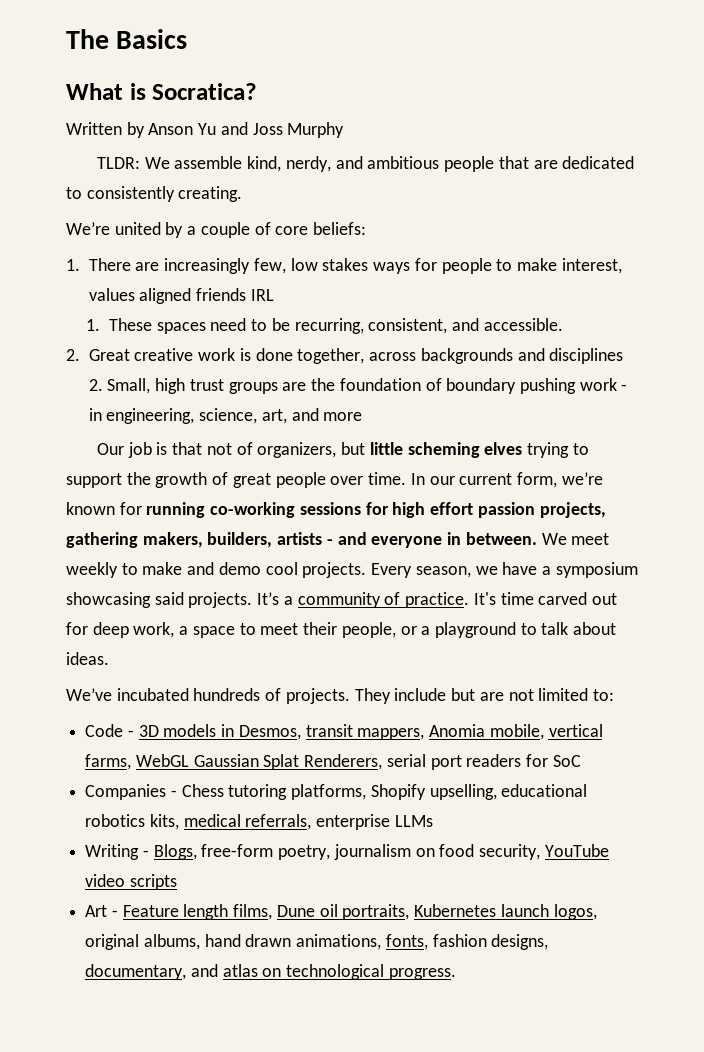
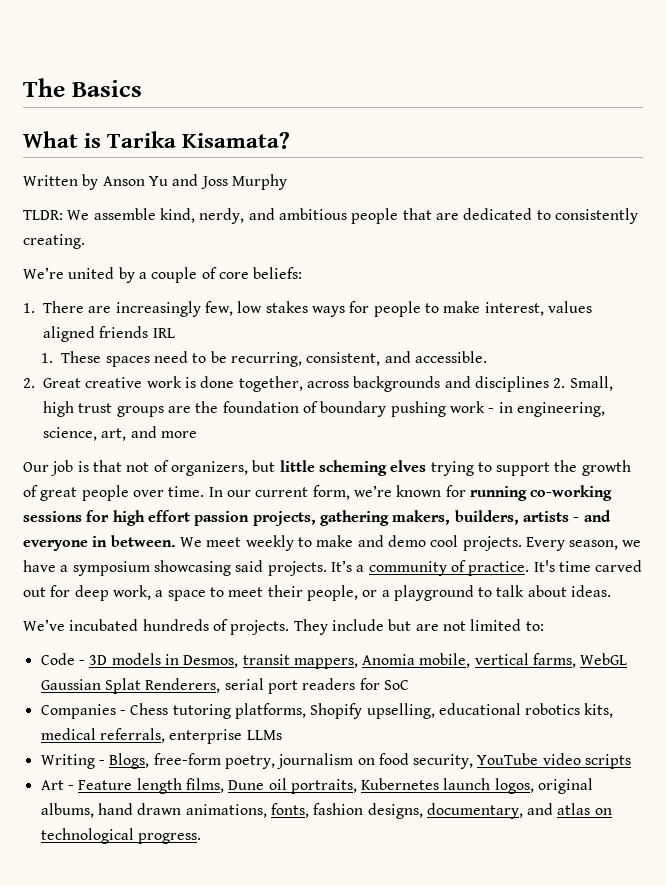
[152,83,258,100] Socratica? -> [107,131,291,149] Tarika Kisamata?

